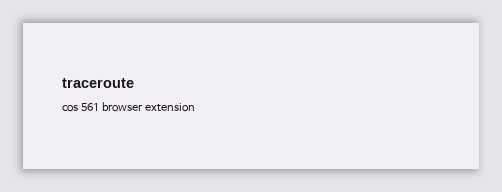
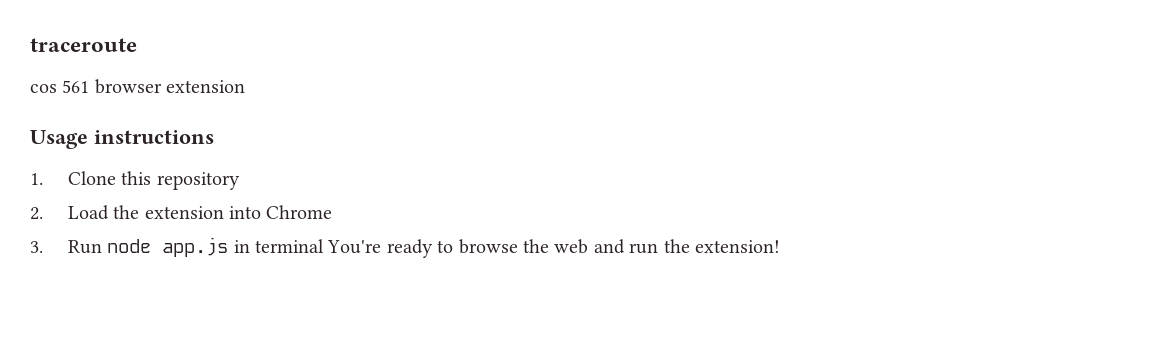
(195, 107) none -> [30,130,214,149] [30,171,240,190] [30,205,333,220] [30,237,780,258] // Usage instructions // 1. Clone this repository // 2. Load the extension into Chrome // 3. Run node app.js in terminal You're ready to browse the web and run the extension!

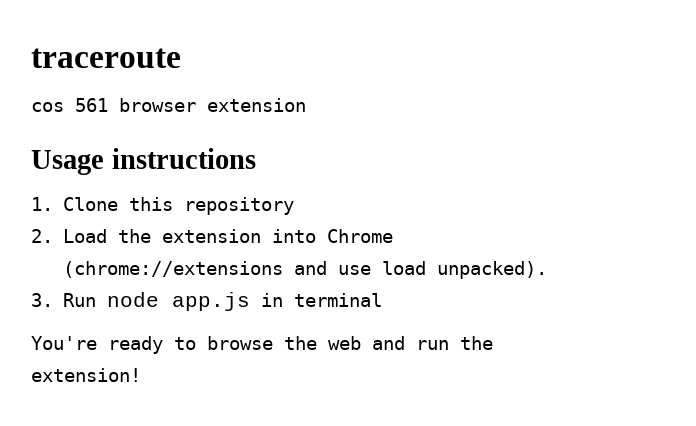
(333, 212) none -> [62,261,547,279] (chrome://extensions and use load unpacked).
(324, 246) none -> (382, 300) //

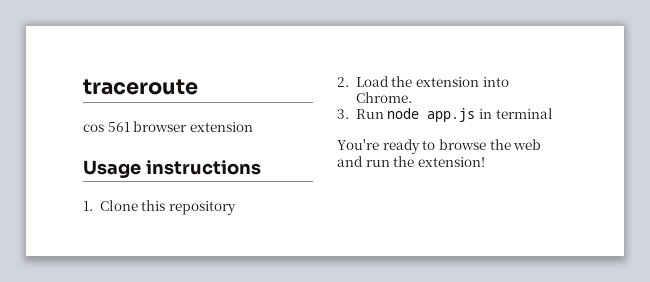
[326,229,393,243] [62,261,547,279] Chrome (chrome://extensions and use load unpacked). -> [355,92,412,103] Chrome.

